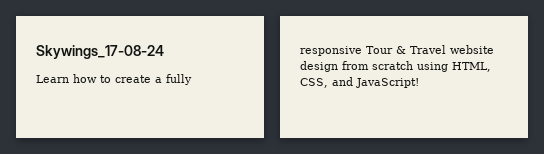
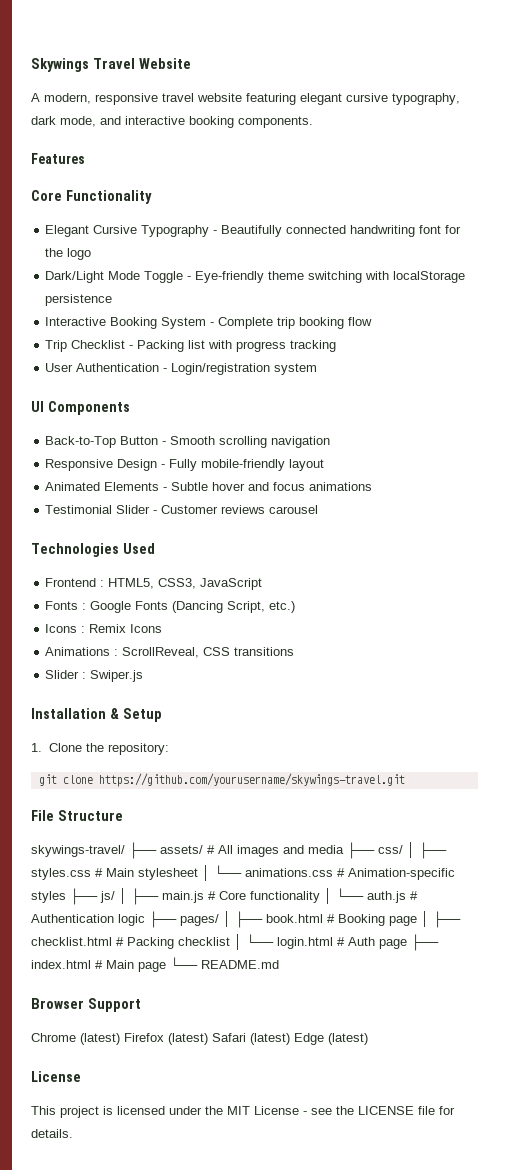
[36,45,164,59] [36,74,192,85] [300,45,494,56] [300,61,491,72] [300,77,419,88] Skywings_17-08-24 // Learn how to create a fully responsive Tour & Travel website design from scratch using HTML, CSS, and JavaScript! -> [31,58,191,72] [31,93,460,105] [31,116,313,128] [31,153,85,164] [31,190,152,204] [45,225,462,237] [45,248,92,260] [45,271,466,283] [45,294,113,306] [45,317,373,329] [45,340,337,352] [45,363,318,375] [31,401,130,415] [45,436,331,448] [45,459,325,471] [45,482,373,491] [45,505,319,514] [31,543,155,557] [45,578,263,590] [45,601,296,613] [45,624,163,633] [45,647,295,658] [45,670,144,682] [31,708,162,722] [31,743,169,755] [38,773,405,787] [31,810,123,821] [31,842,447,859] [31,865,455,881] [31,888,418,905] [31,911,461,928] [31,934,439,951] [31,957,279,972] [31,998,141,1012] [31,1033,368,1045] [31,1071,81,1082] [31,1106,455,1118] [31,1129,73,1138] Skywings Travel Website // A modern, responsive travel website featuring elegant cursive typography, dark mode, and interactive booking components. // Features // Core Functionality // Elegant Cursive Typography - Beautifully connected handwriting font for the logo // Dark/Light Mode Toggle - Eye-friendly theme switching with localStorage persistence // Interactive Booking System - Complete trip booking flow // Trip Checklist - Packing list with progress tracking // User Authentication - Login/registration system // UI Components // Back-to-Top Button - Smooth scrolling navigation // Responsive Design - Fully mobile-friendly layout // Animated Elements - Subtle hover and focus animations // Testimonial Slider - Customer reviews carousel // Technologies Used // Frontend : HTML5, CSS3, JavaScript // Fonts : Google Fonts (Dancing Script, etc.) // Icons : Remix Icons // Animations : ScrollReveal, CSS transitions // Slider : Swiper.js // Installation & Setup // 1. Clone the repository: // git clone https://github.com/yourusername/skywings-travel.git // File Structure // skywings-travel/ ├── assets/ # All images and media ├── css/ │ ├── styles.css # Main stylesheet │ └── animations.css # Animation-specific styles ├── js/ │ ├── main.js # Core functionality │ └── auth.js # Authentication logic ├── pages/ │ ├── book.html # Booking page │ ├── checklist.html # Packing checklist │ └── login.html # Auth page ├── index.html # Main page └── README.md // Browser Support // Chrome (latest) Firefox (latest) Safari (latest) Edge (latest) // License // This project is licensed under the MIT License - see the LICENSE file for details.

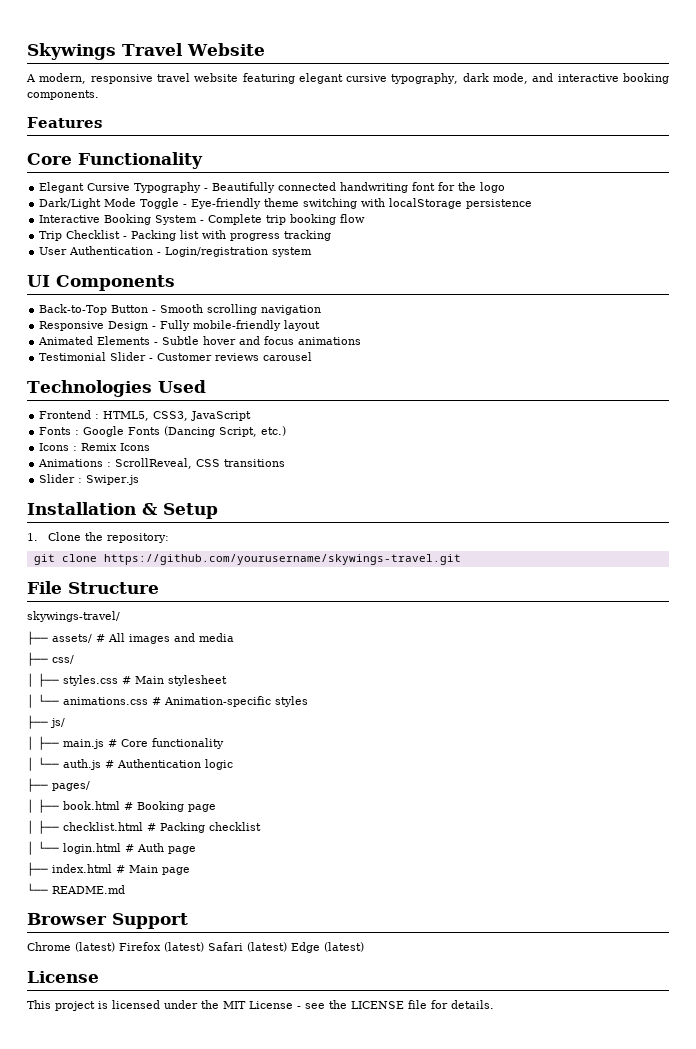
(125, 851) none -> (120, 616) //
(344, 849) none -> (234, 637) //
(403, 849) none -> (74, 659) //
(198, 874) none -> (227, 680) //
(66, 897) none -> (308, 701) //
(115, 897) none -> (65, 723) //
(320, 897) none -> (224, 743) //
(145, 920) none -> (233, 764) //
(219, 920) none -> (90, 786) //
(417, 921) none -> (216, 808) //
(230, 941) none -> (261, 826) //
(407, 944) none -> (196, 850) //
(166, 967) none -> (190, 871) //

